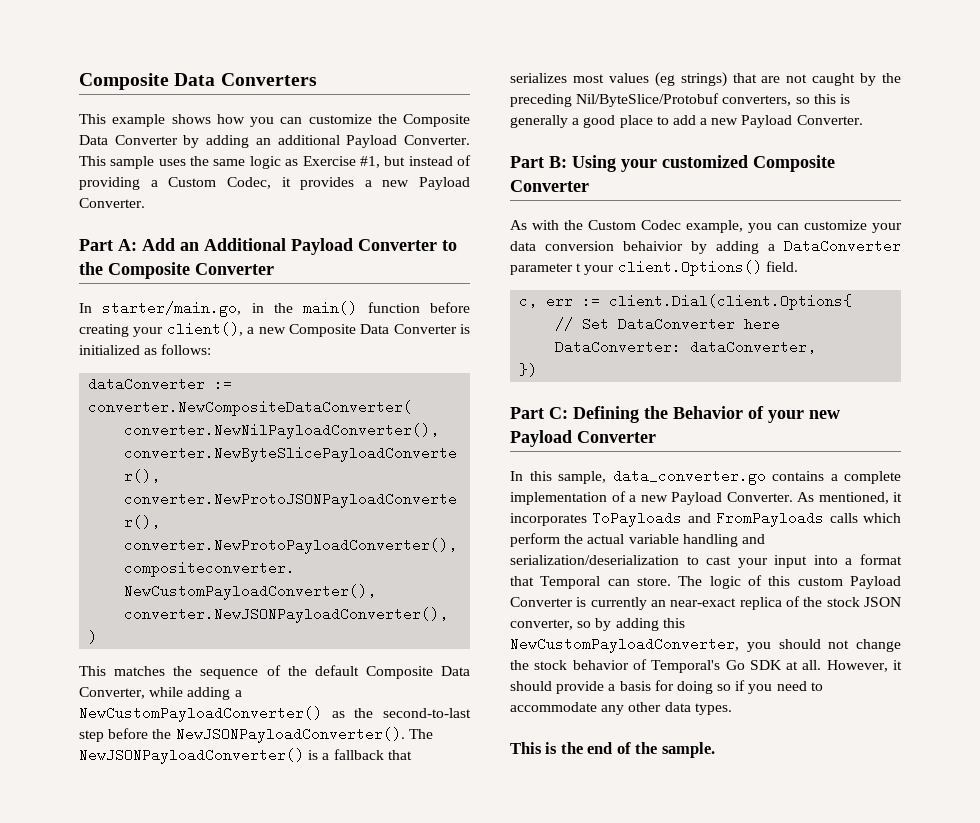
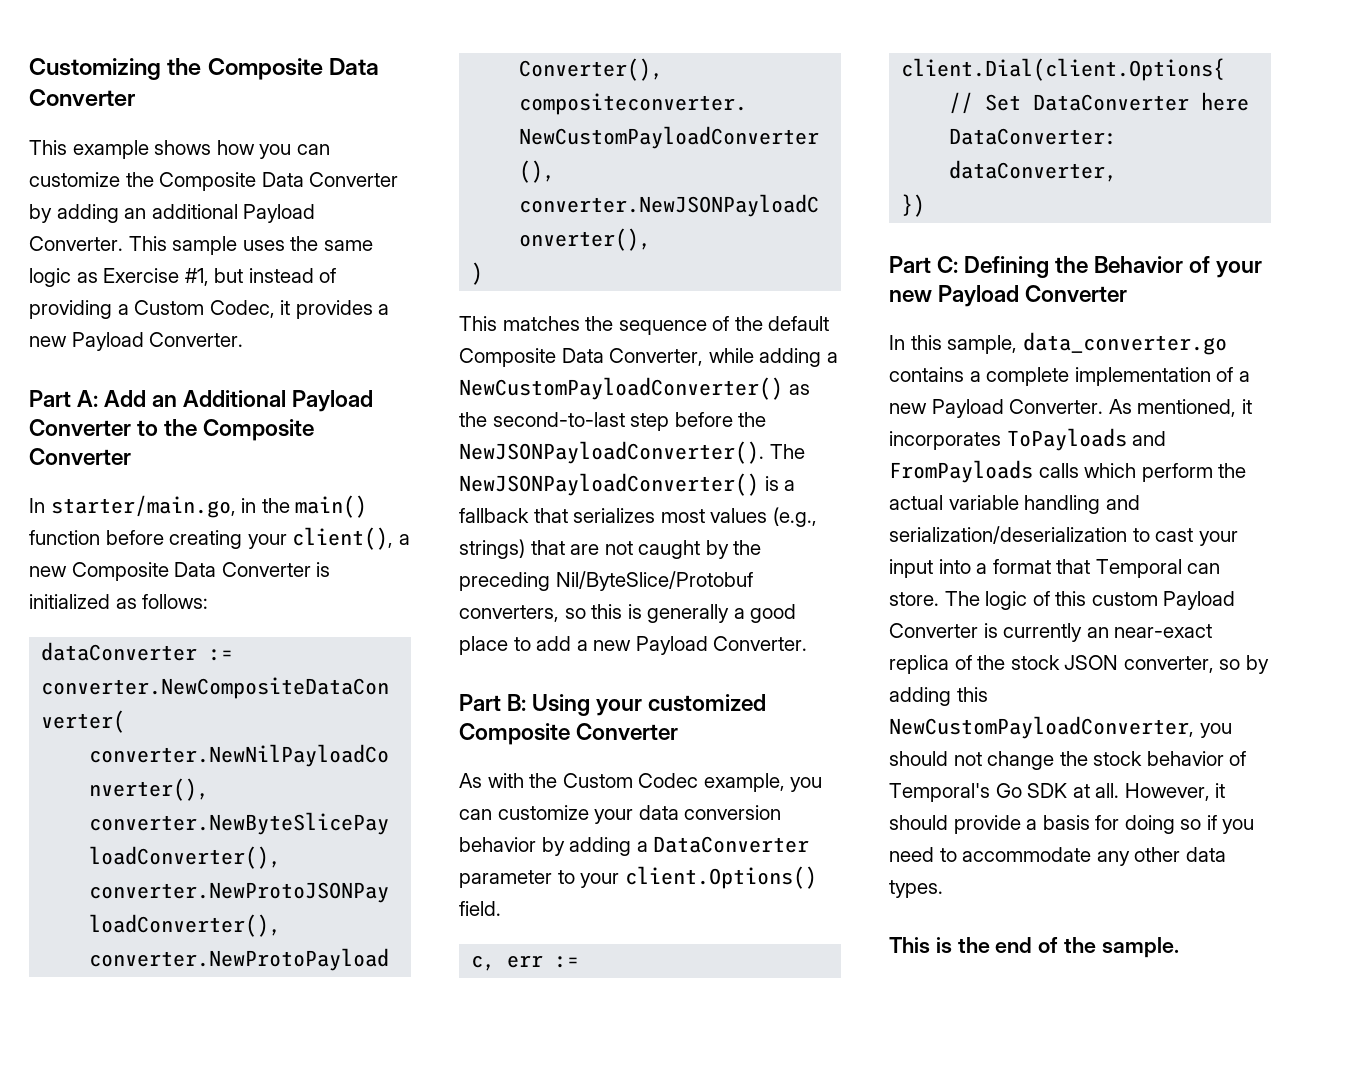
[79,73,317,90] Composite Data Converters -> [29,58,380,80] [29,89,135,106] Customizing the Composite Data Converter
[654,72,675,87] (eg -> [772,507,817,527] (e.g.,
[623,241,683,251] behaivior -> [459,837,536,852] behavior
[576,263,582,272] t -> [557,870,575,884] to

